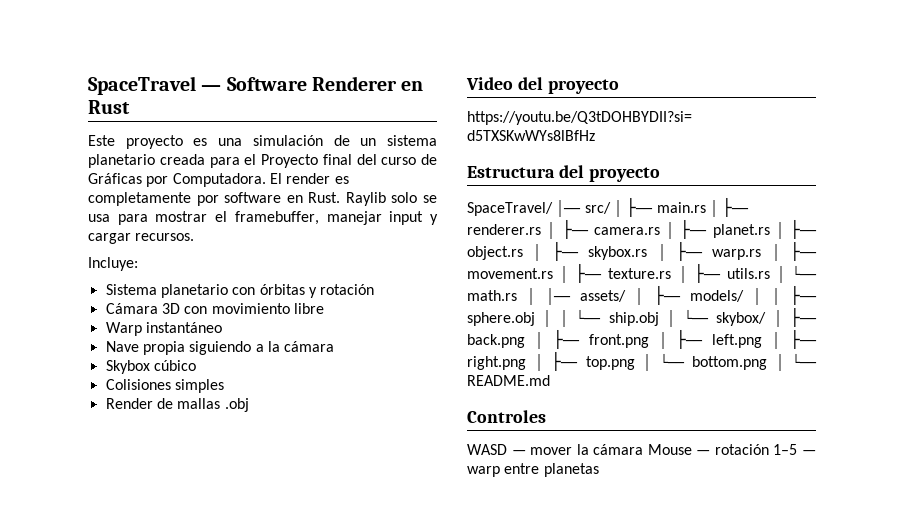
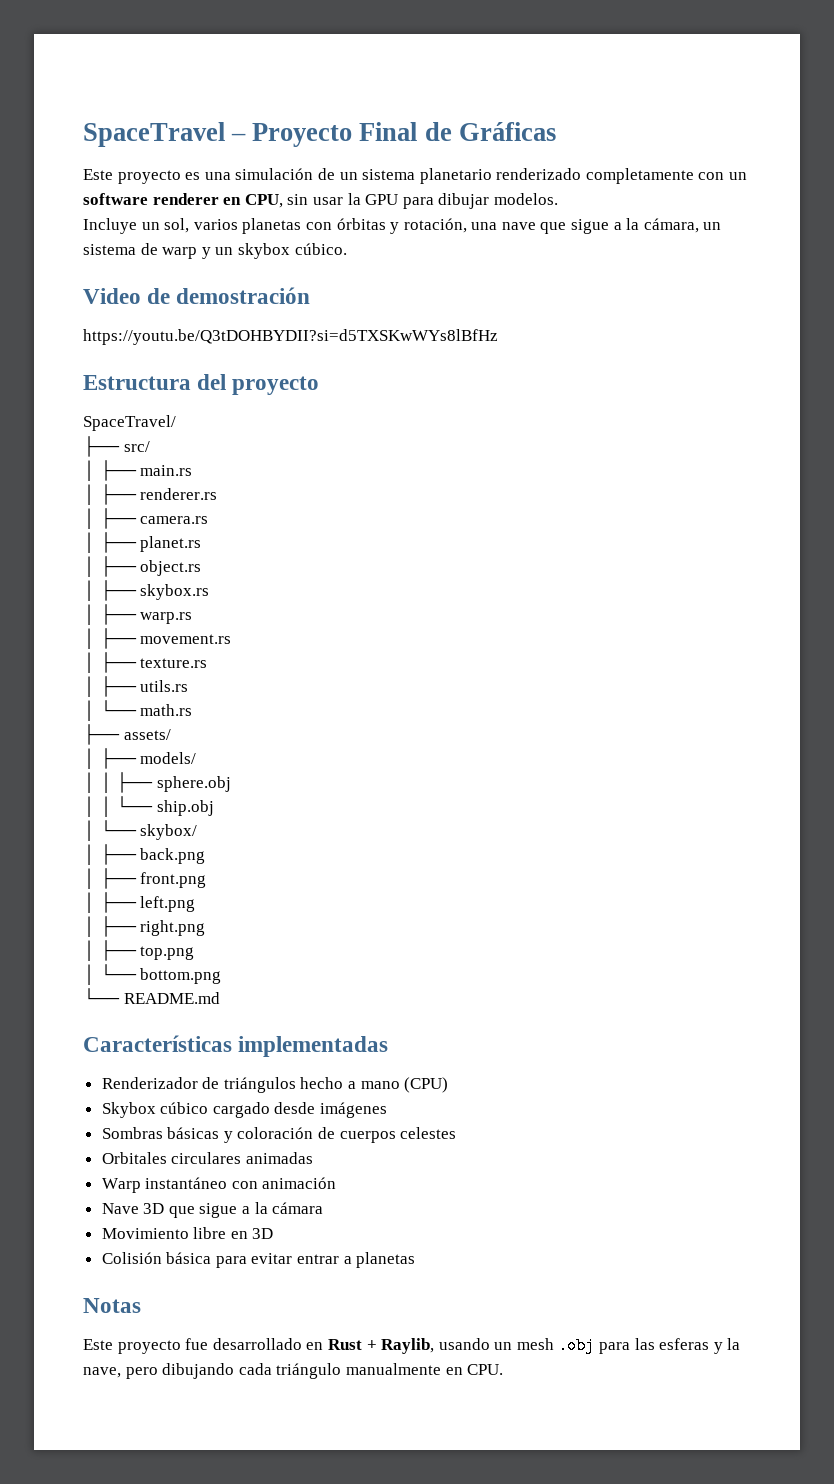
[201,76,424,91] [88,100,130,114] — Software Renderer en Rust -> [231,122,556,147] – Proyecto Final de Gráficas
[159,154,437,168] [88,173,349,187] [88,192,437,206] [88,211,438,225] [88,233,195,244] [88,257,138,271] [105,284,375,298] [105,303,324,314] [105,322,222,336] [105,341,335,355] [105,360,196,374] [105,379,224,393] [105,398,249,412] creada para el Proyecto final del curso de Gráficas por Computadora. El render es completamente por software en Rust. Raylib solo se usa para mostrar el framebuffer, manejar input y cargar recursos. // Incluye: // Sistema planetario con órbitas y rotación // Cámara 3D con movimiento libre // Warp instantáneo // Nave propia siguiendo a la cámara // Skybox cúbico // Colisiones simples // Render de mallas .obj -> [496,168,748,184] [83,193,558,209] [83,218,722,234] [83,243,347,259] renderizado completamente con un software renderer en CPU, sin usar la GPU para dibujar modelos. // Incluye un sol, varios planetas con órbitas y rotación, una nave que sigue a la cámara, un sistema de warp y un skybox cúbico.
[517,77,619,94] del proyecto -> [147,287,311,304] de demostración
[556,200,582,217] │── -> [83,436,120,457] // ├──
(611, 208) none -> (150, 446) //
(706, 207) none -> (193, 470) //
(541, 229) none -> (218, 494) //
(660, 231) none -> (209, 520) //
(770, 231) none -> (202, 544) //
(523, 253) none -> (202, 568) //
(648, 253) none -> (210, 592) //
(762, 254) none -> (193, 618) //
(553, 273) none -> (232, 639) //
(672, 273) none -> (208, 663) //
(770, 273) none -> (189, 686) //
[527,288,571,305] │ │── -> [83,724,120,745] // ├──
(626, 296) none -> (171, 734) //
(744, 296) none -> (197, 758) //
(535, 319) none -> (231, 784) //
(659, 319) none -> (214, 808) //
(767, 319) none -> (198, 832) //
(525, 341) none -> (206, 856) //
(649, 341) none -> (207, 880) //
(763, 341) none -> (196, 904) //
(526, 363) none -> (206, 928) //
(635, 363) none -> (195, 953) //
[775,354,784,371] │ -> (222, 976) //
[467,410,546,423] [467,444,816,455] [467,463,599,477] Controles // WASD — mover la cámara Mouse — rotación 1–5 — warp entre planetas -> [83,1035,389,1057] [101,1077,449,1093] [101,1102,388,1118] [101,1127,457,1143] [101,1152,313,1164] [101,1177,337,1193] [101,1202,324,1218] [101,1227,274,1239] [101,1252,416,1268] [83,1298,141,1313] [83,1337,741,1354] [83,1363,504,1379] Características implementadas // Renderizador de triángulos hecho a mano (CPU) // Skybox cúbico cargado desde imágenes // Sombras básicas y coloración de cuerpos celestes // Orbitales circulares animadas // Warp instantáneo con animación // Nave 3D que sigue a la cámara // Movimiento libre en 3D // Colisión básica para evitar entrar a planetas // Notas // Este proyecto fue desarrollado en Rust + Raylib, usando un mesh .obj para las esferas y la nave, pero dibujando cada triángulo manualmente en CPU.

